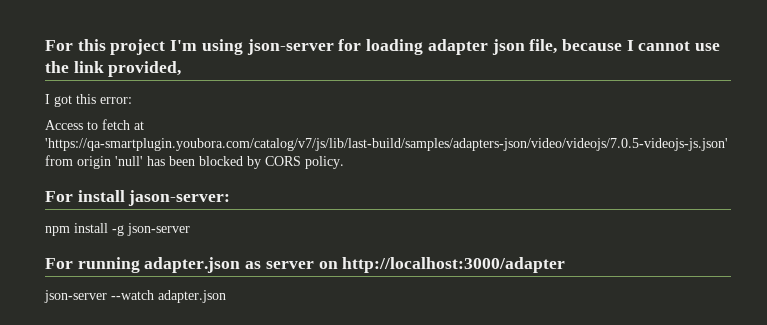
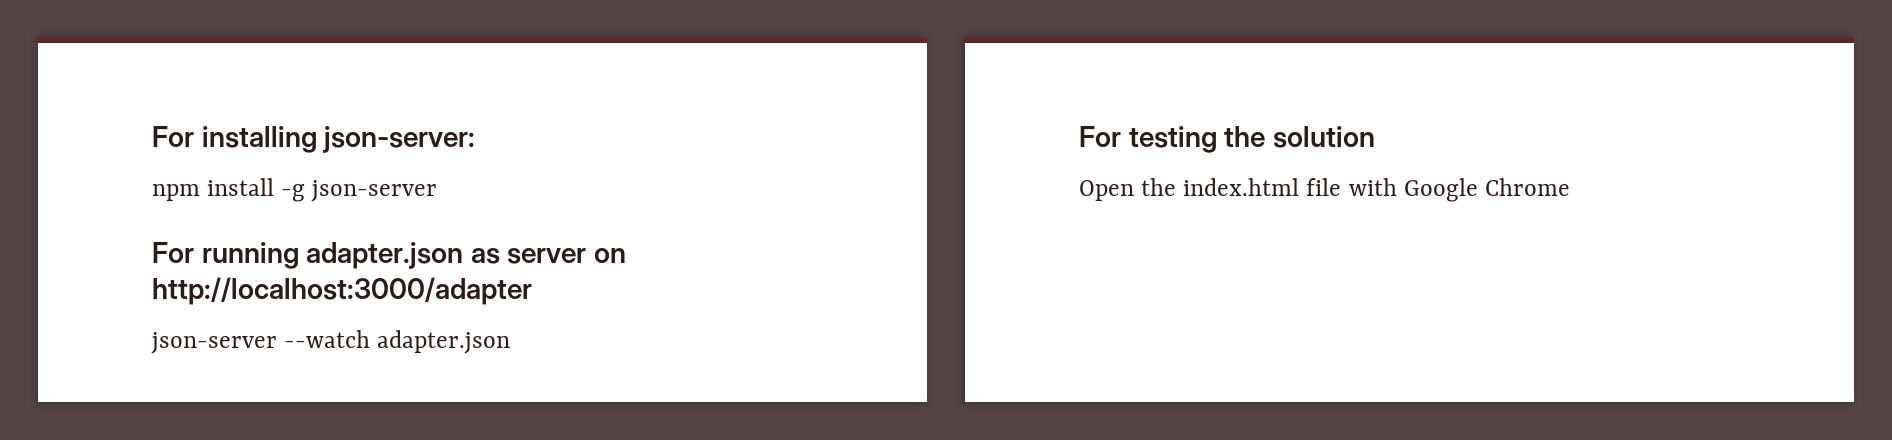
[45,39,721,55] [45,61,182,77] [45,94,132,107] [45,119,144,130] [45,138,728,151] [45,155,344,169] [45,190,231,206] For this project I'm using json-server for loading adapter json file, because I cannot use the link provided, // I got this error: // Access to fetch at 'https://qa-smartplugin.youbora.com/catalog/v7/js/lib/last-build/samples/adapters-json/video/videojs/7.0.5-videojs-js.json' from origin 'null' has been blocked by CORS policy. // For install jason-server: -> [152,126,476,153] For installing json-server:
(226, 296) none -> [1079,126,1375,153] [1079,178,1570,202] // For testing the solution // Open the index.html file with Google Chrome

